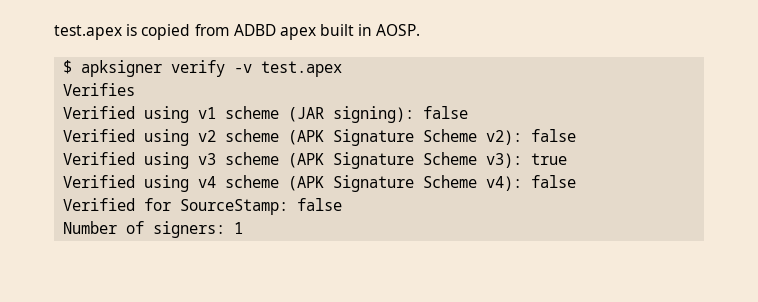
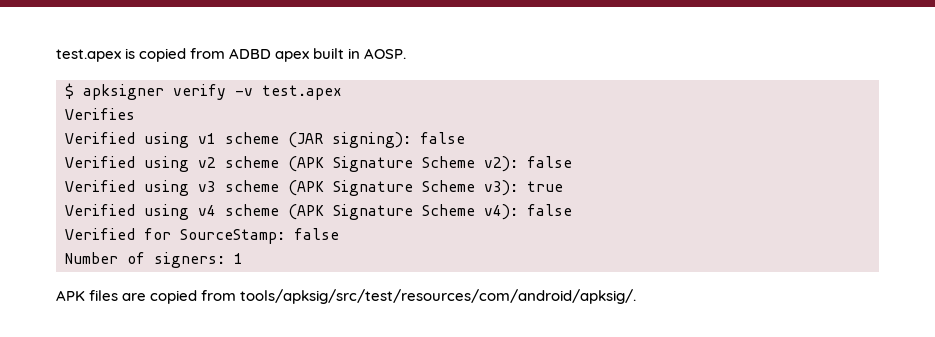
(244, 228) none -> [56,289,637,304] // APK files are copied from tools/apksig/src/test/resources/com/android/apksig/.

